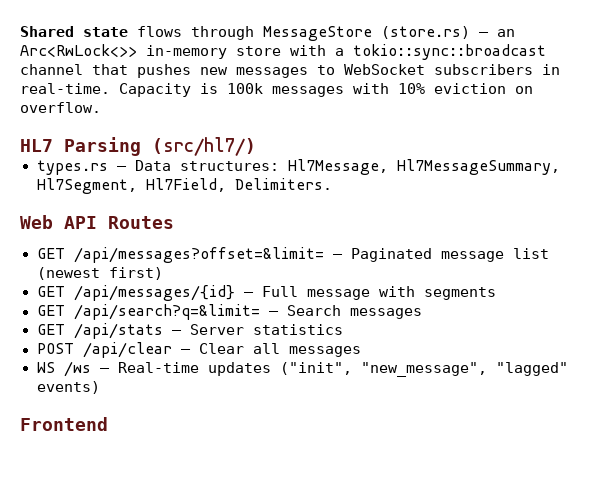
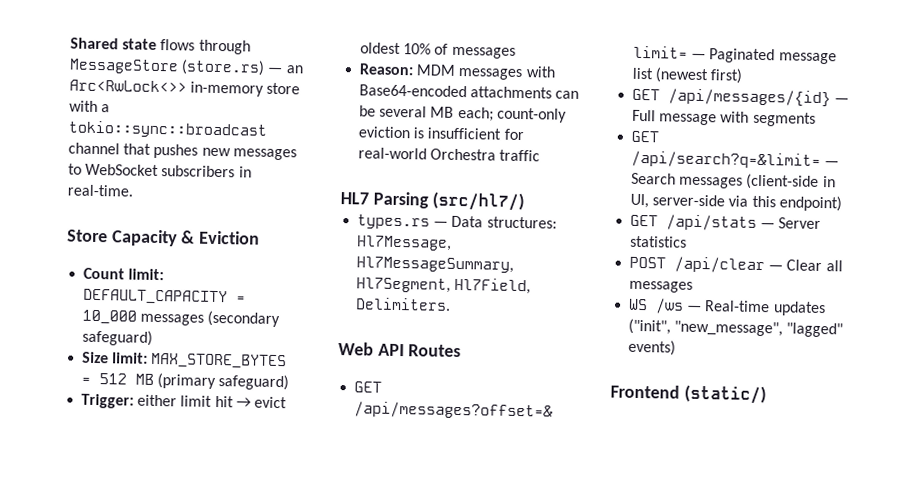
[119,83,533,97] [20,102,101,113] Capacity is 100k messages with 10% eviction on overflow. -> [67,229,261,247] [83,267,165,281] [83,288,247,306] [82,309,281,328] [82,329,154,346] [82,351,288,370] [81,373,290,391] [81,393,287,409] [360,42,516,59] [359,63,556,81] [359,84,580,99] [359,105,567,123] [358,126,524,141] [358,147,541,162] // Store Capacity & Eviction // Count limit: DEFAULT_CAPACITY = 10_000 messages (secondary safeguard) // Size limit: MAX_STORE_BYTES = 512 MB (primary safeguard) // Trigger: either limit hit → evict oldest 10% of messages // Reason: MDM messages with Base64-encoded attachments can be several MB each; count-only eviction is insufficient for real-world Orchestra traffic
(422, 313) none -> [746,173,836,190] [630,193,842,212] (client-side in UI, server-side via this endpoint)
(108, 424) none -> [683,384,767,405] (static/)

